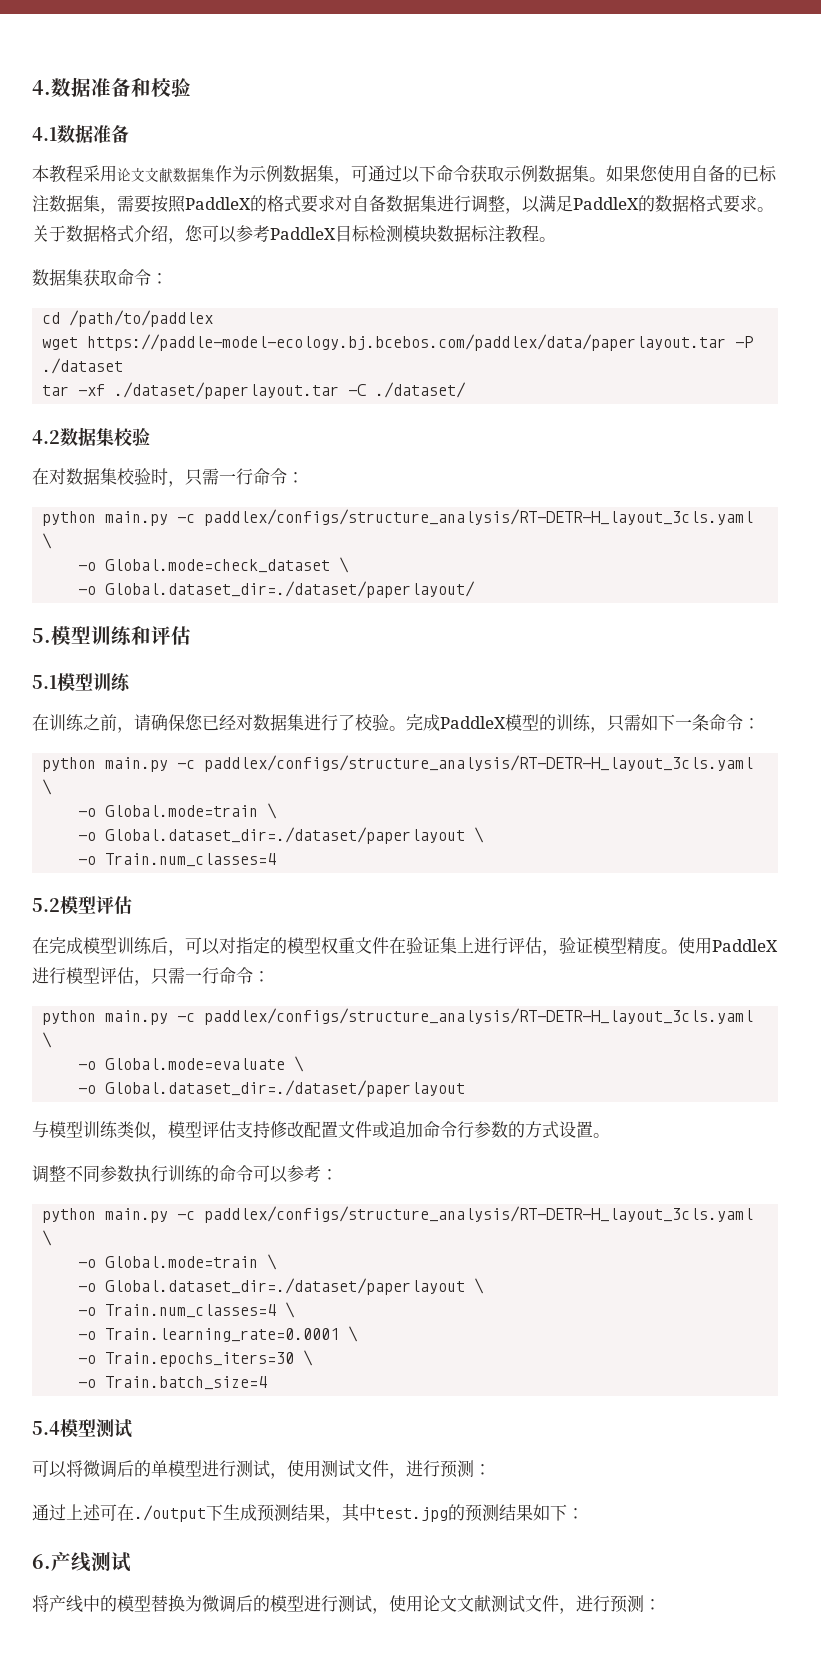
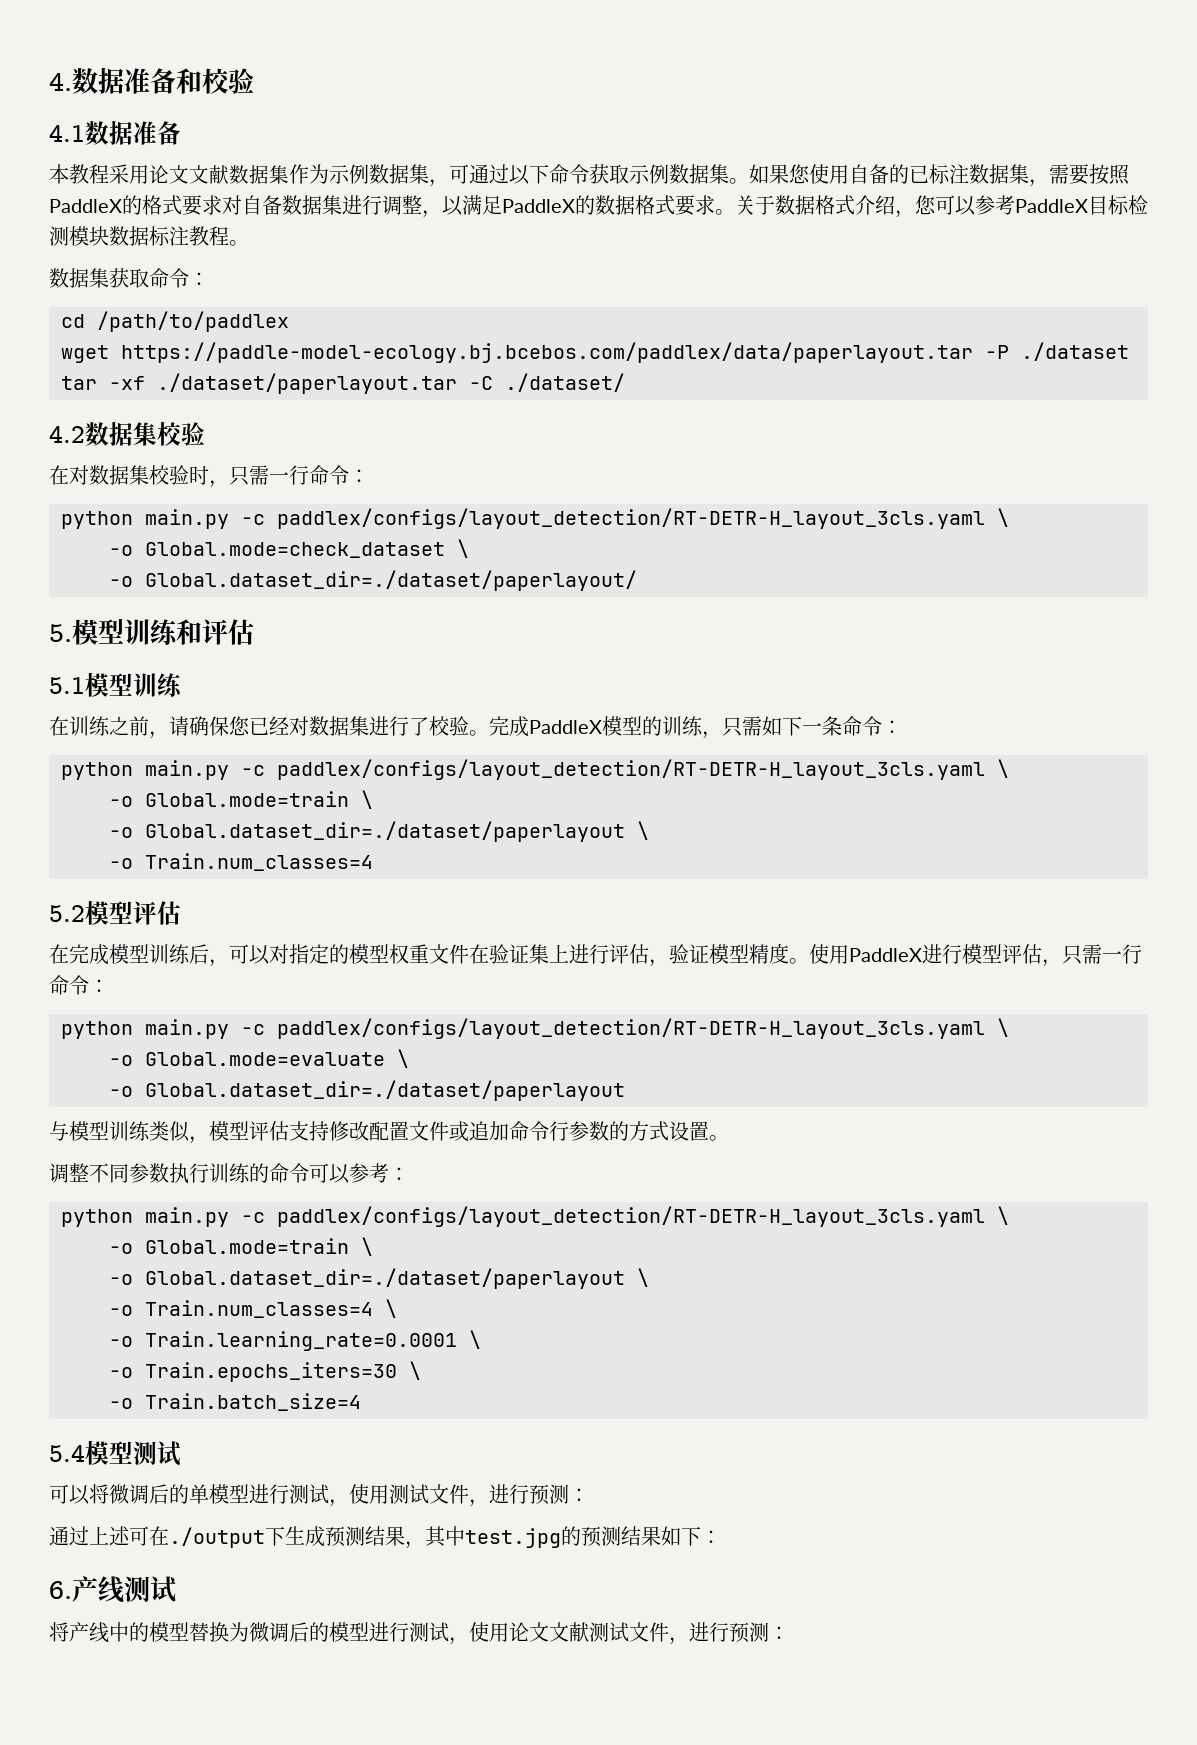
[204,509,754,526] paddlex/configs/structure_analysis/RT-DETR-H_layout_3cls.yaml -> [277,508,985,529] paddlex/configs/layout_detection/RT-DETR-H_layout_3cls.yaml
[204,755,754,772] paddlex/configs/structure_analysis/RT-DETR-H_layout_3cls.yaml -> [277,759,985,780] paddlex/configs/layout_detection/RT-DETR-H_layout_3cls.yaml
[204,1008,754,1025] paddlex/configs/structure_analysis/RT-DETR-H_layout_3cls.yaml -> [277,1018,985,1039] paddlex/configs/layout_detection/RT-DETR-H_layout_3cls.yaml
[204,1206,754,1223] paddlex/configs/structure_analysis/RT-DETR-H_layout_3cls.yaml -> [277,1206,985,1227] paddlex/configs/layout_detection/RT-DETR-H_layout_3cls.yaml

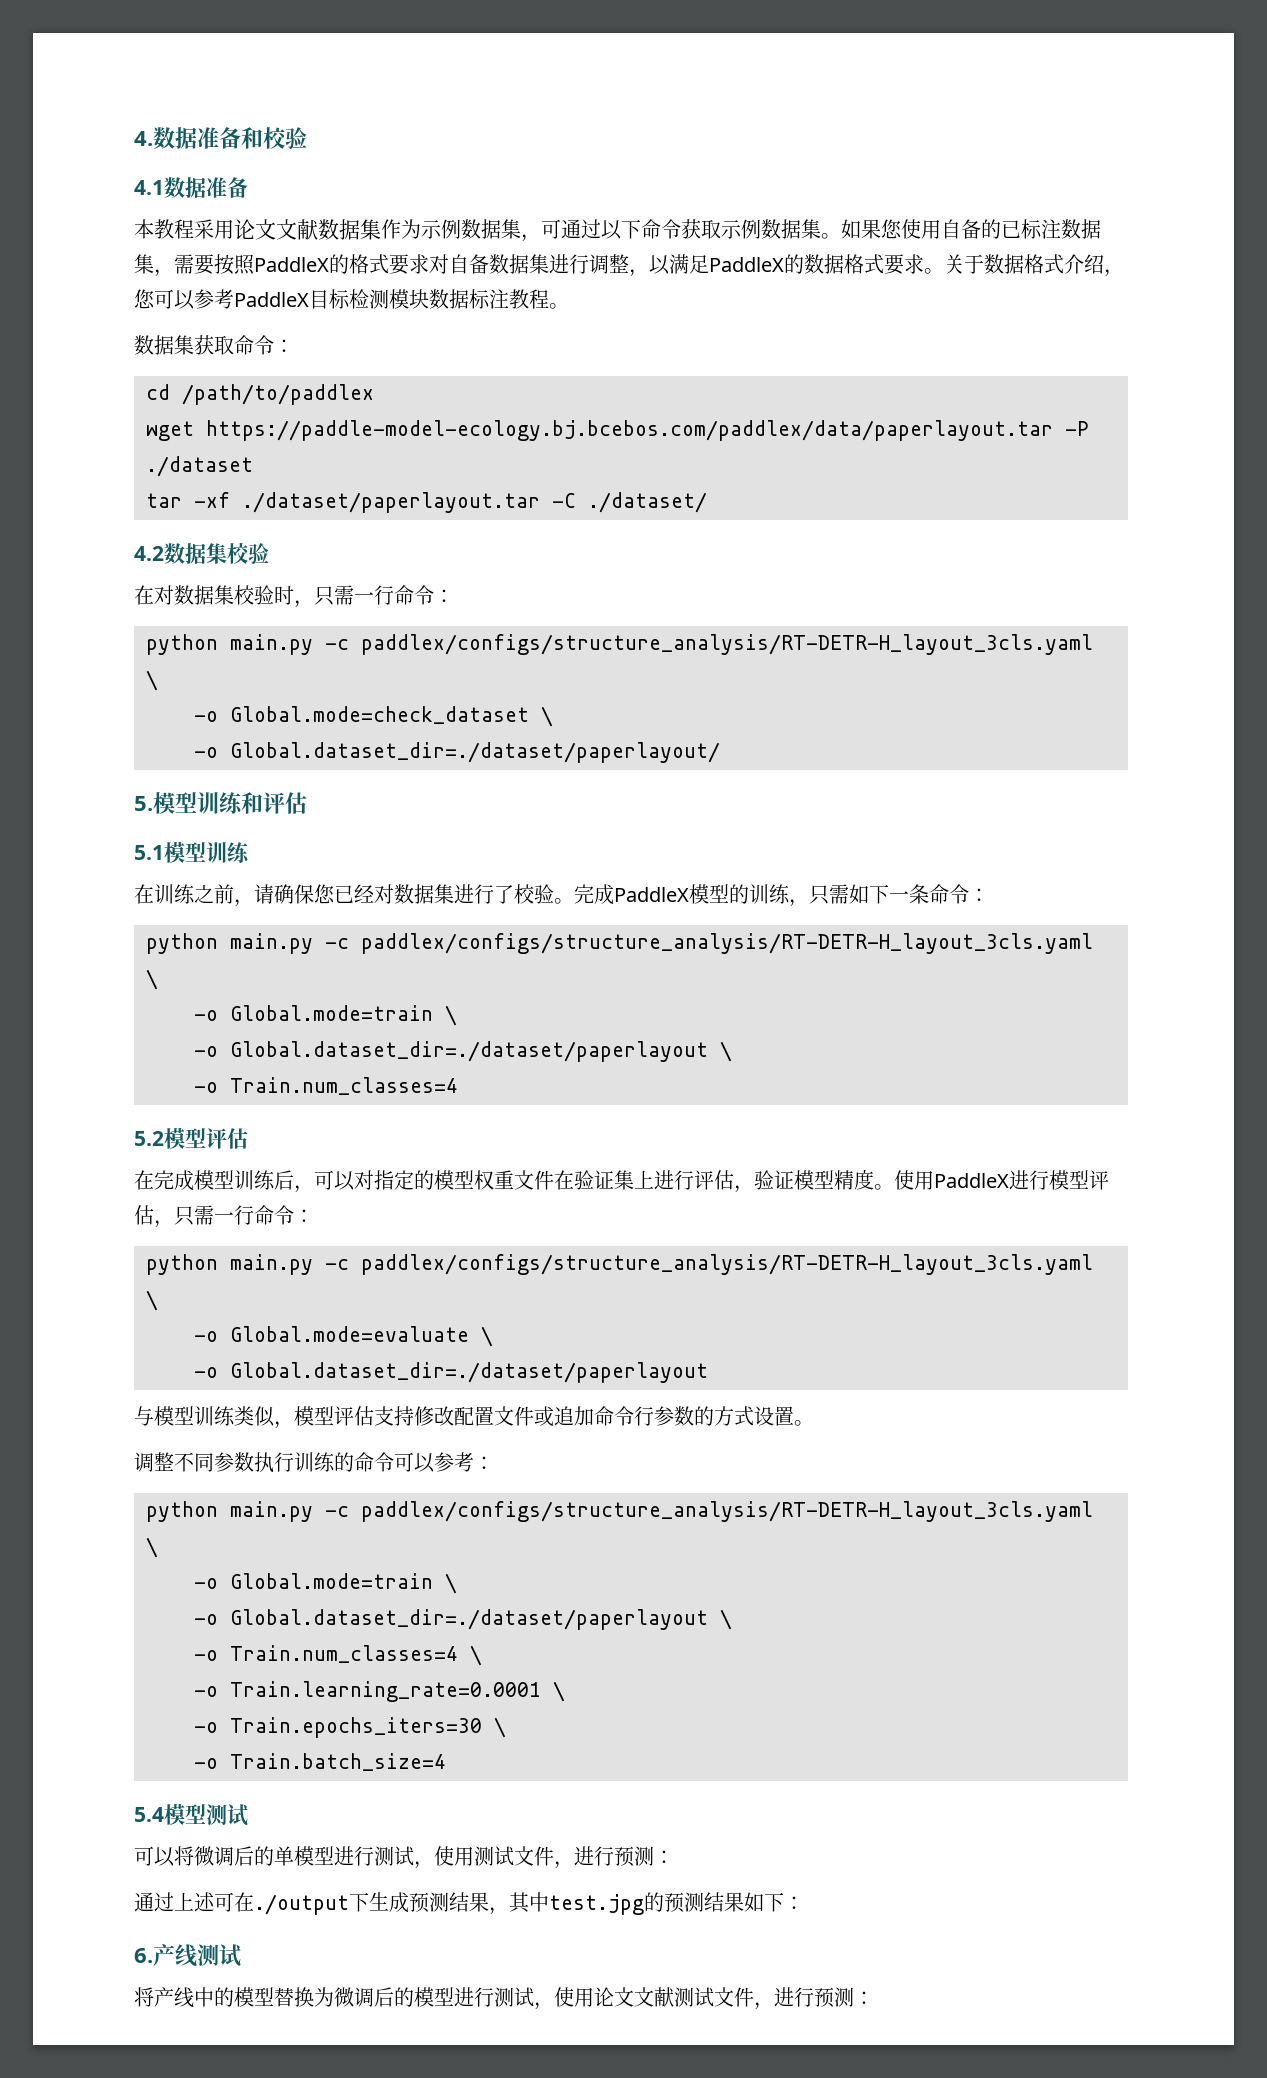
[277,508,985,529] paddlex/configs/layout_detection/RT-DETR-H_layout_3cls.yaml -> [361,634,1093,655] paddlex/configs/structure_analysis/RT-DETR-H_layout_3cls.yaml
[277,759,985,780] paddlex/configs/layout_detection/RT-DETR-H_layout_3cls.yaml -> [361,933,1093,954] paddlex/configs/structure_analysis/RT-DETR-H_layout_3cls.yaml
[277,1018,985,1039] paddlex/configs/layout_detection/RT-DETR-H_layout_3cls.yaml -> [361,1254,1093,1275] paddlex/configs/structure_analysis/RT-DETR-H_layout_3cls.yaml
[277,1206,985,1227] paddlex/configs/layout_detection/RT-DETR-H_layout_3cls.yaml -> [361,1501,1093,1522] paddlex/configs/structure_analysis/RT-DETR-H_layout_3cls.yaml

